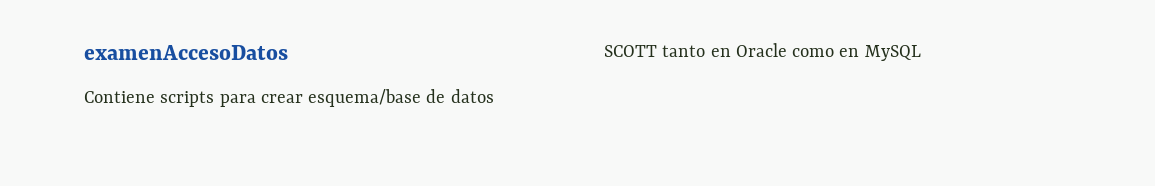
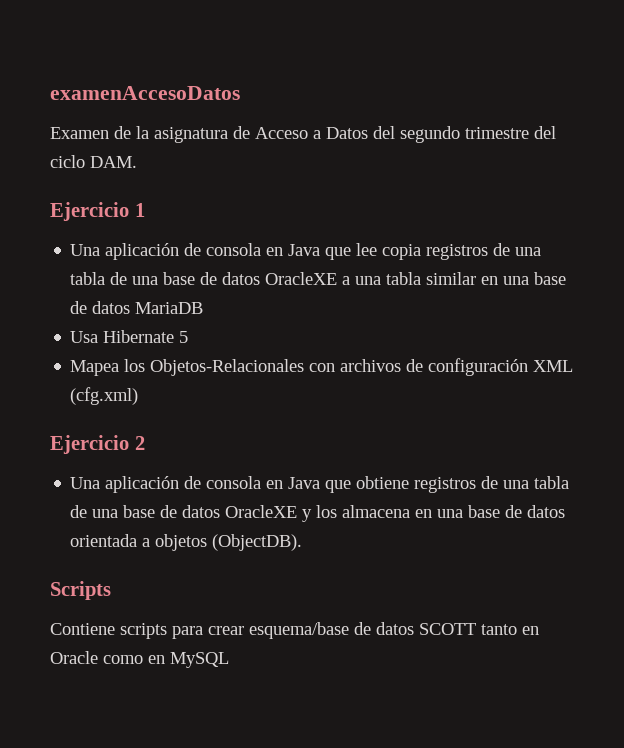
(288, 52) none -> [50,126,556,143] [50,155,137,168] [50,202,145,221] [70,243,542,260] [70,272,567,285] [70,301,204,314] [70,330,189,343] [70,358,574,376] [70,387,139,405] [50,435,145,454] [70,476,570,493] [70,505,566,522] [70,534,303,551] [50,581,111,600] // Examen de la asignatura de Acceso a Datos del segundo trimestre del ciclo DAM. // Ejercicio 1 // Una aplicación de consola en Java que lee copia registros de una tabla de una base de datos OracleXE a una tabla similar en una base de datos MariaDB // Usa Hibernate 5 // Mapea los Objetos-Relacionales con archivos de configuración XML (cfg.xml) // Ejercicio 2 // Una aplicación de consola en Java que obtiene registros de una tabla de una base de datos OracleXE y los almacena en una base de datos orientada a objetos (ObjectDB). // Scripts

